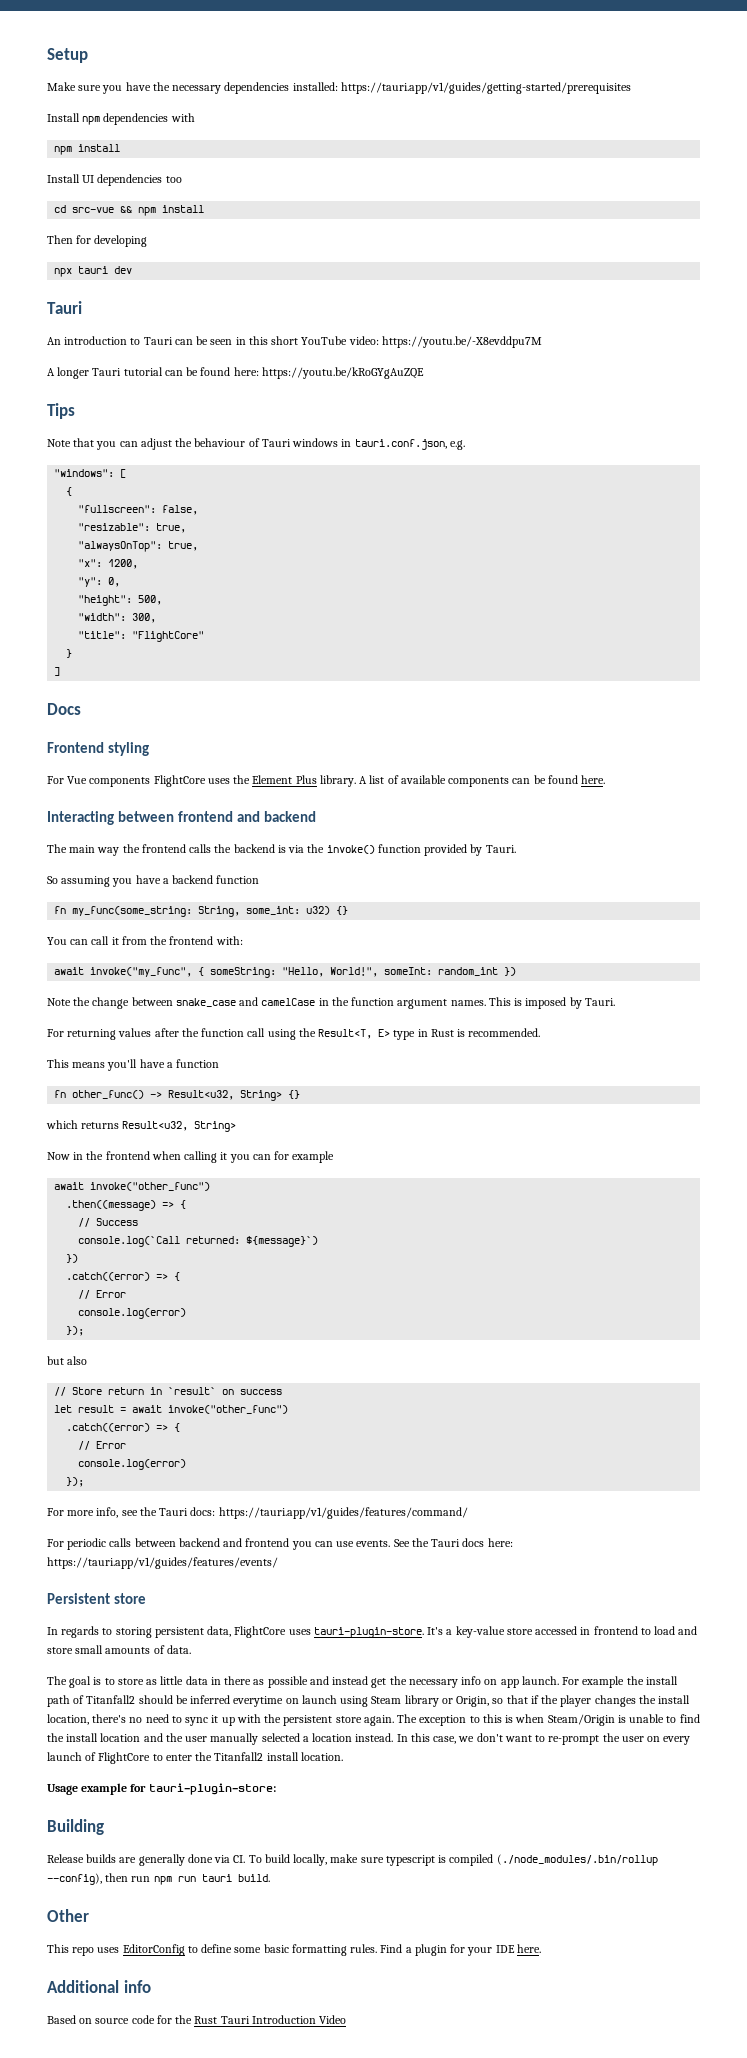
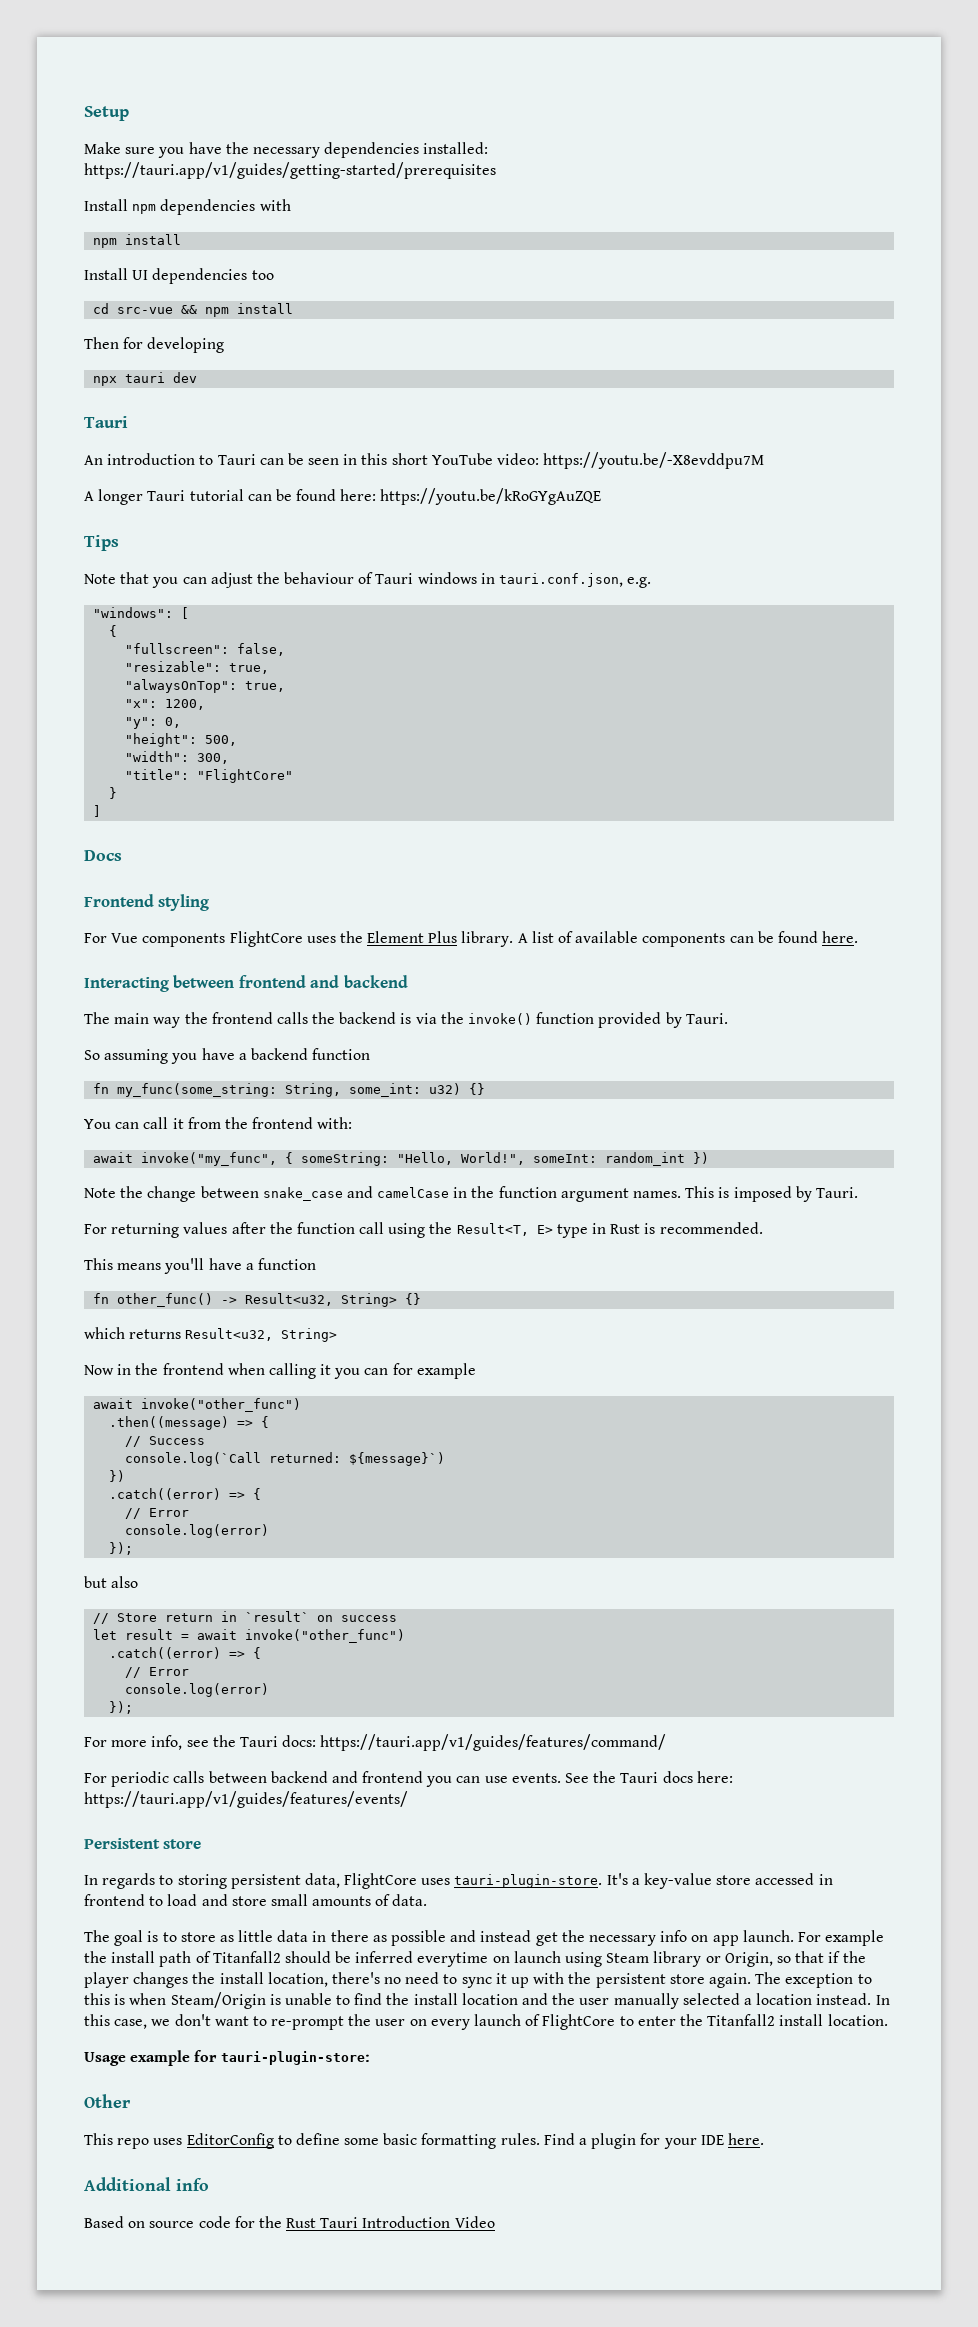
[47,1819,104,1835] [47,1854,658,1866] [47,1873,270,1885] // Building // Release builds are generally done via CI. To build locally, make sure typescript is compiled (./node_modules/.bin/rollup --config), then run npm run tauri build. -> (370, 2058) none

